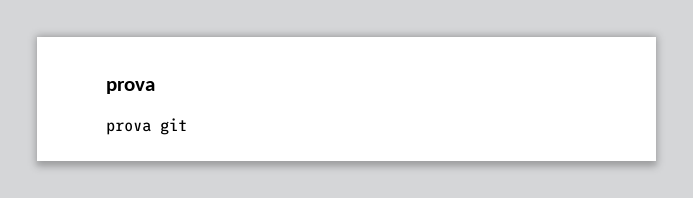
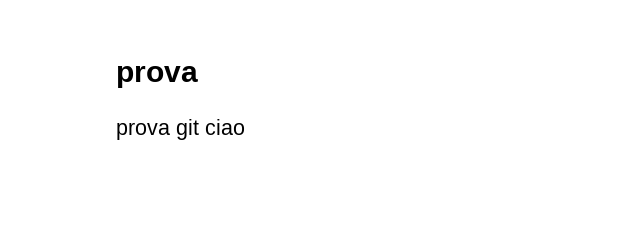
(187, 126) none -> [205,119,245,135] ciao

